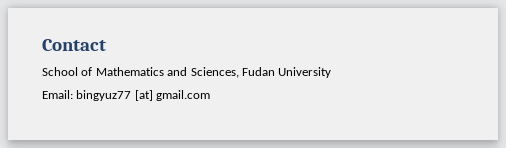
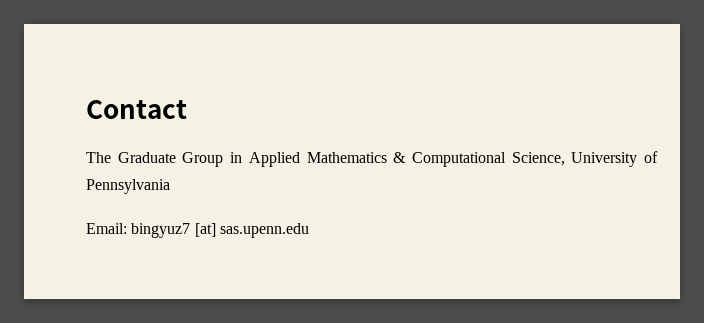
[42,67,332,78] [42,90,211,101] School of Mathematics and Sciences, Fudan University // Email: bingyuz77 [at] gmail.com -> [86,151,658,167] [86,179,170,194] [86,223,309,238] The Graduate Group in Applied Mathematics & Computational Science, University of Pennsylvania // Email: bingyuz7 [at] sas.upenn.edu

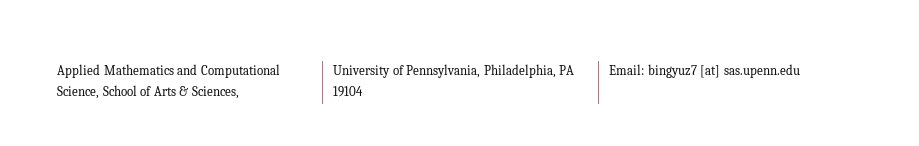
[86,100,187,119] [86,152,243,167] Contact // The Graduate Group in -> (57, 71) none
[393,152,407,163] & -> [177,64,198,75] and
[571,151,658,167] [86,179,170,194] University of Pennsylvania -> [102,85,239,99] [333,64,575,78] [333,86,363,97] School of Arts & Sciences, // University of Pennsylvania, Philadelphia, PA 19104

